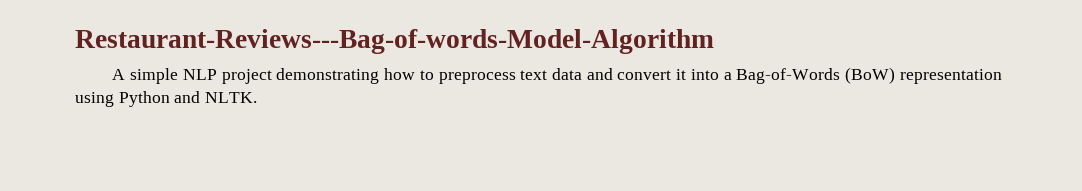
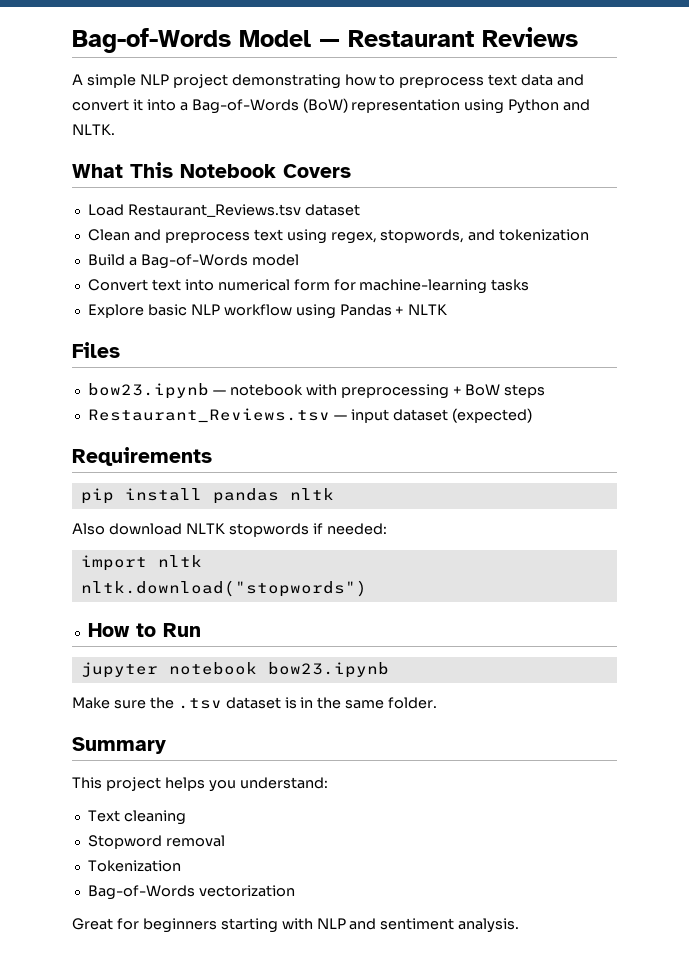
[75,29,714,54] Restaurant-Reviews---Bag-of-words-Model-Algorithm -> [72,27,578,53] Bag-of-Words Model — Restaurant Reviews
(258, 97) none -> [72,162,351,178] [87,204,360,217] [87,229,590,244] [87,254,299,269] [87,279,530,294] [87,304,448,319] [72,342,120,358] [87,383,546,399] [87,408,532,423] [72,447,212,466] [80,488,334,504] [72,523,387,537] [80,555,202,571] [80,580,367,597] [87,623,201,637] [80,662,389,678] [72,697,438,709] [72,737,166,754] [72,777,328,792] [87,810,186,825] [87,835,225,849] [87,860,181,872] [87,885,295,900] [72,918,520,933] // What This Notebook Covers // Load Restaurant_Reviews.tsv dataset // Clean and preprocess text using regex, stopwords, and tokenization // Build a Bag-of-Words model // Convert text into numerical form for machine-learning tasks // Explore basic NLP workflow using Pandas + NLTK // Files // bow23.ipynb — notebook with preprocessing + BoW steps // Restaurant_Reviews.tsv — input dataset (expected) // Requirements // pip install pandas nltk // Also download NLTK stopwords if needed: // import nltk // nltk.download("stopwords") // How to Run // jupyter notebook bow23.ipynb // Make sure the .tsv dataset is in the same folder. // Summary // This project helps you understand: // Text cleaning // Stopword removal // Tokenization // Bag-of-Words vectorization // Great for beginners starting with NLP and sentiment analysis.

